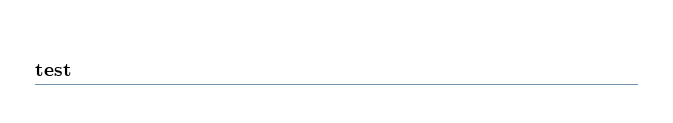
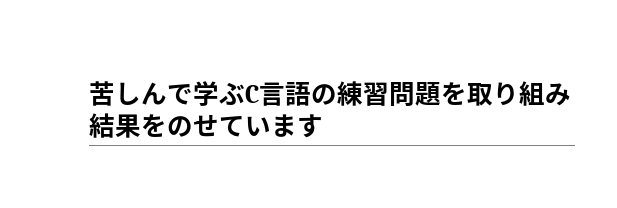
[35,64,72,76] test -> [89,81,571,106] [89,113,323,138] 苦しんで学ぶC言語の練習問題を取り組み結果をのせています

